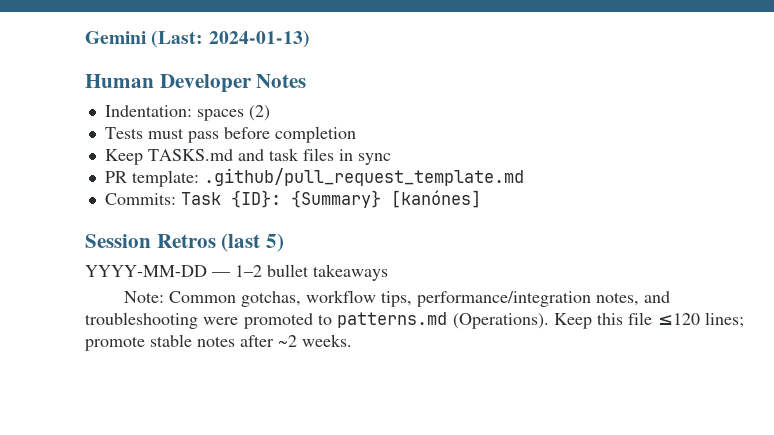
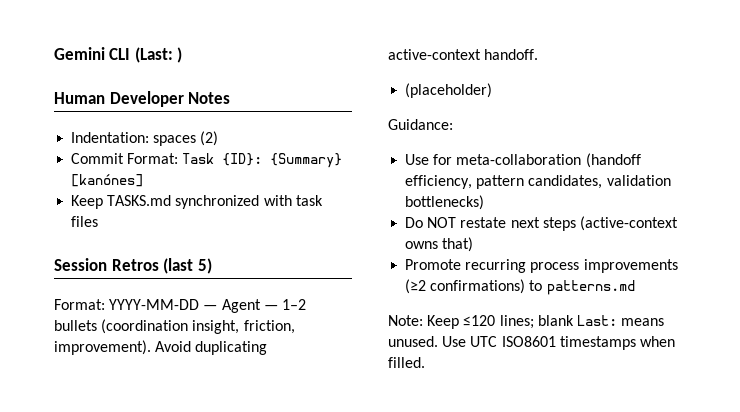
[151,30,310,48] (Last: 2024-01-13) -> [109,47,183,63] CLI (Last: )
[104,126,356,143] [104,148,391,165] [104,168,524,187] [104,190,481,208] Tests must pass before completion // Keep TASKS.md and task files in sync // PR template: .github/pull_request_template.md // Commits: Task {ID}: {Summary} [kanónes] -> [71,153,343,168] [71,174,144,187] [71,195,323,209] [71,216,99,227] Commit Format: Task {ID}: {Summary} [kanónes] // Keep TASKS.md synchronized with task files
(285, 242) none -> [54,299,105,310] Format:
[235,264,388,281] [124,290,671,307] [85,312,744,329] [85,334,352,351] 1–2 bullet takeaways // Note: Common gotchas, workflow tips, performance/integration notes, and troubleshooting were promoted to patterns.md (Operations). Keep this file ≤120 lines; promote stable notes after ~2 weeks. -> [221,299,306,313] [54,319,295,334] [54,340,268,355] [388,49,539,60] [405,83,493,98] [388,119,453,130] [405,153,641,168] [405,175,671,189] [405,195,485,210] [405,216,678,231] [405,237,474,252] [405,259,678,273] [405,279,635,295] [388,315,665,329] [388,336,675,350] [388,357,425,368] Agent — 1–2 bullets (coordination insight, friction, improvement). Avoid duplicating active-context handoff. // (placeholder) // Guidance: // Use for meta-collaboration (handoff efficiency, pattern candidates, validation bottlenecks) // Do NOT restate next steps (active-context owns that) // Promote recurring process improvements (≥2 confirmations) to patterns.md // Note: Keep ≤120 lines; blank Last: means unused. Use UTC ISO8601 timestamps when filled.

